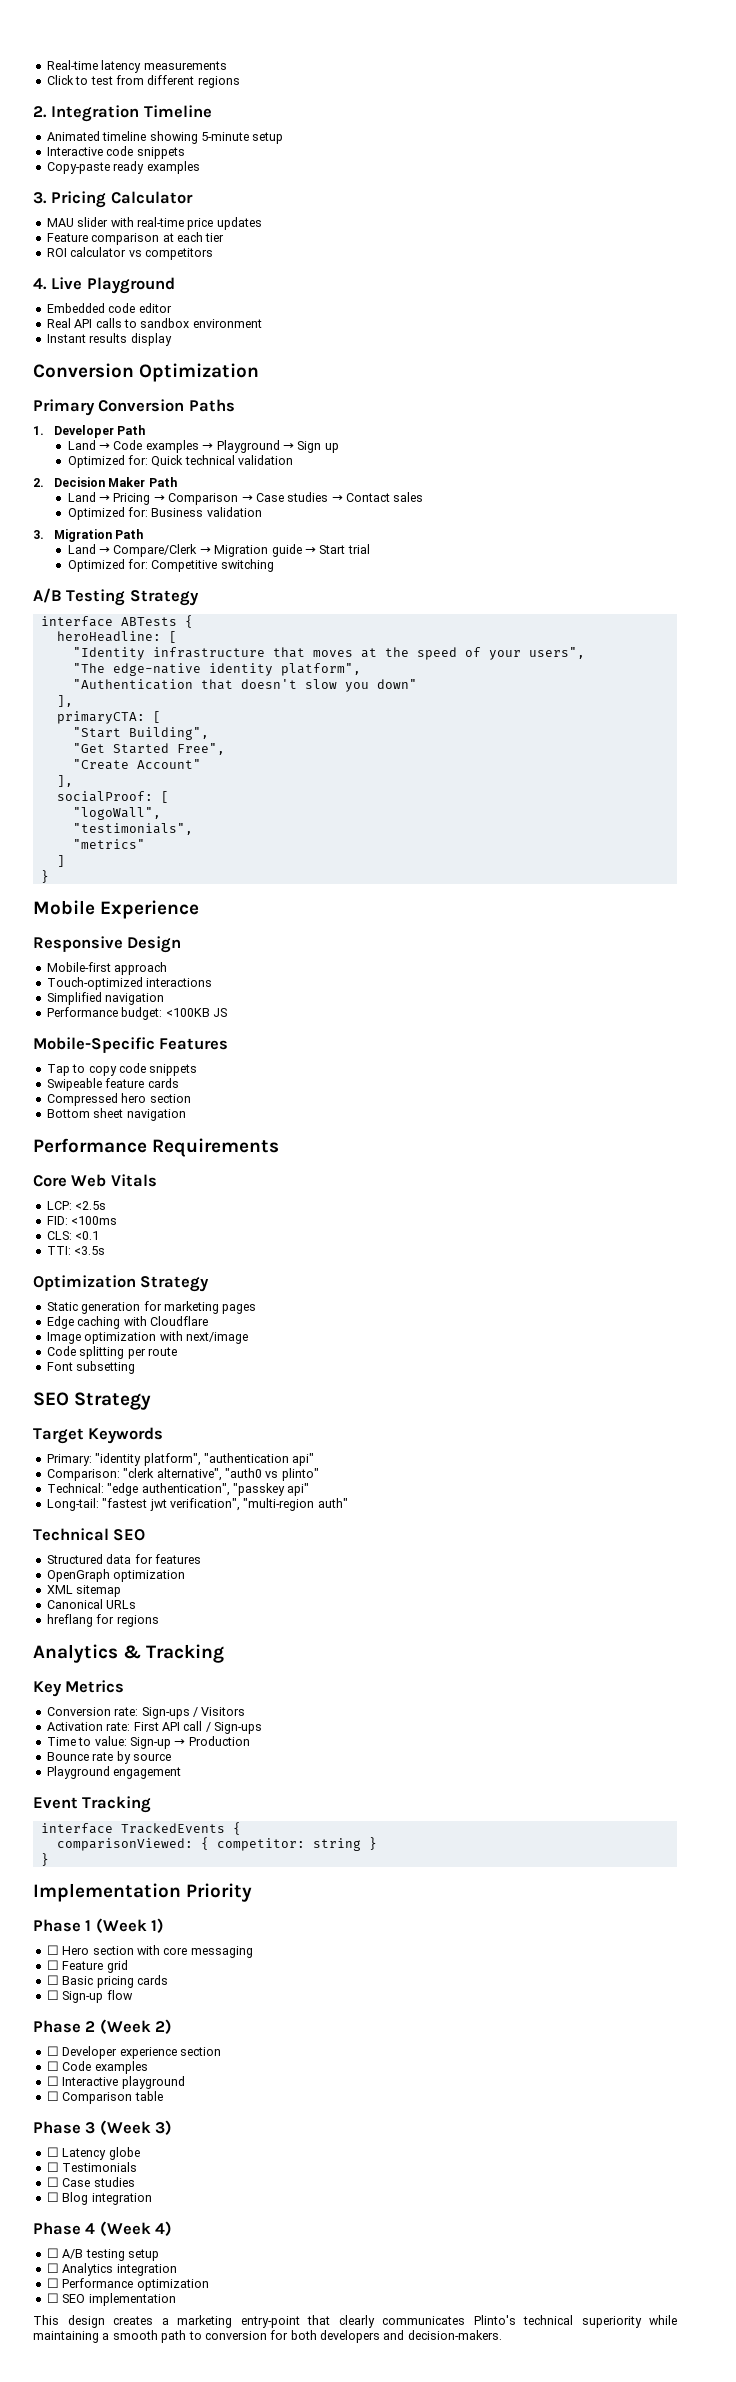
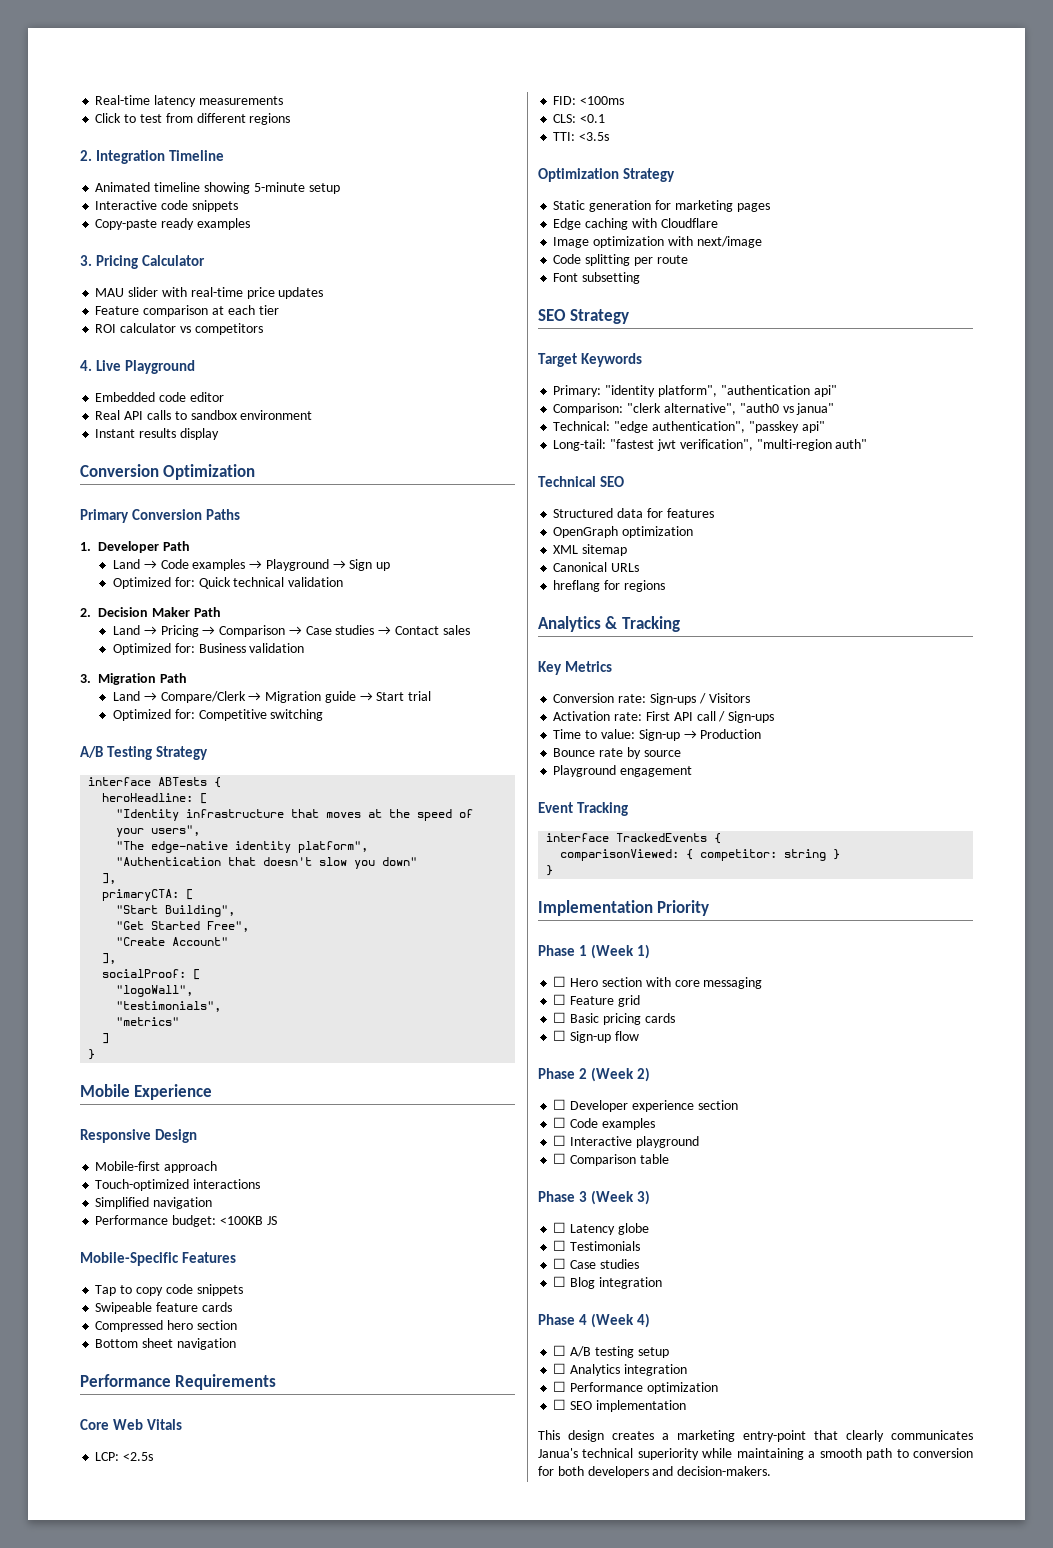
[281,1468,319,1481] plinto" -> [796,403,835,415] janua"
[473,2315,516,2325] Plinto's -> [538,1448,578,1458] Janua's

